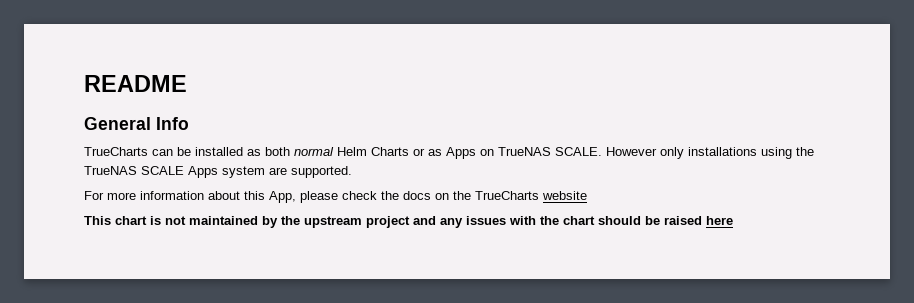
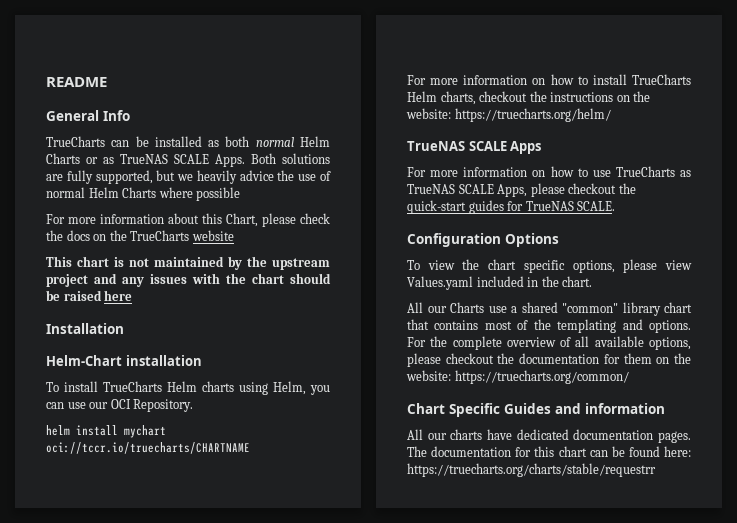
[446,147,814,159] [84,166,352,178] Apps on TrueNAS SCALE. However only installations using the TrueNAS SCALE Apps system are supported. -> [120,153,330,167] [46,170,331,184] [46,187,241,201] TrueNAS SCALE Apps. Both solutions are fully supported, but we heavily advice the use of normal Helm Charts where possible
[269,191,296,203] App, -> [226,213,258,227] Chart,
(733, 220) none -> [46,323,124,334] [46,355,202,366] [46,381,330,395] [46,399,194,412] [46,425,166,438] [46,442,250,454] [407,74,691,85] [407,91,651,105] [406,108,611,122] [407,141,542,154] [407,166,691,177] [407,183,636,197] [407,200,616,214] [407,233,559,247] [407,259,692,273] [407,276,593,290] [407,302,692,316] [407,319,691,333] [407,336,691,350] [407,353,691,367] [406,370,629,384] [407,403,665,417] [407,429,691,443] [407,446,691,457] [407,463,656,477] // Installation // Helm-Chart installation // To install TrueCharts Helm charts using Helm, you can use our OCI Repository. // helm install mychart oci://tccr.io/truecharts/CHARTNAME // For more information on how to install TrueCharts Helm charts, checkout the instructions on the website: https://truecharts.org/helm/ // TrueNAS SCALE Apps // For more information on how to use TrueCharts as TrueNAS SCALE Apps, please checkout the quick-start guides for TrueNAS SCALE. // Configuration Options // To view the chart specific options, please view Values.yaml included in the chart. // All our Charts use a shared "common" library chart that contains most of the templating and options. For the complete overview of all available options, please checkout the documentation for them on the website: https://truecharts.org/common/ // Chart Specific Guides and information // All our charts have dedicated documentation pages. The documentation for this chart can be found here: https://truecharts.org/charts/stable/requestrr

